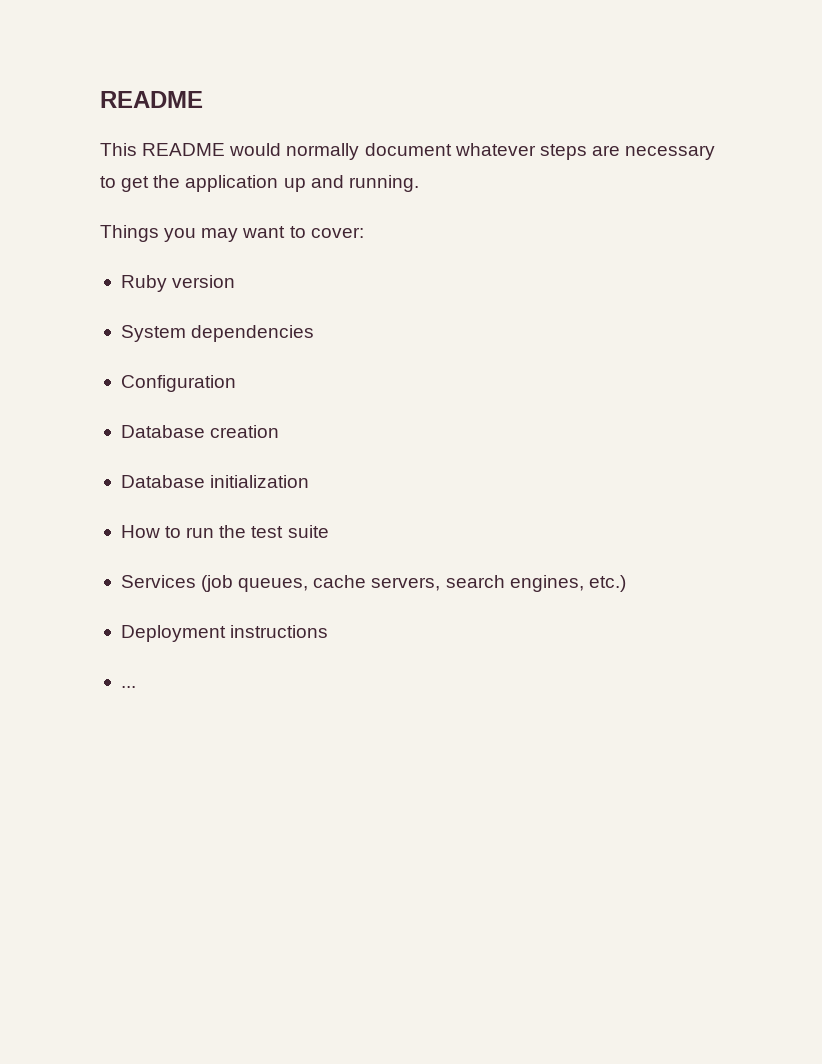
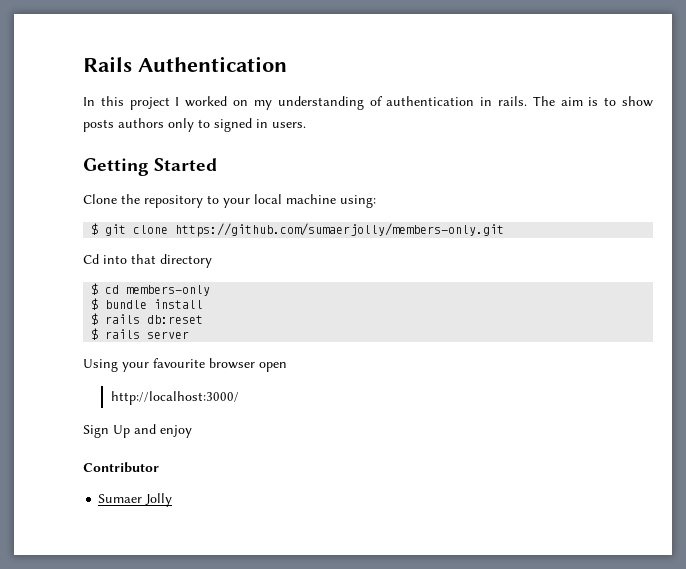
[100,91,203,108] [100,143,716,160] [100,175,419,192] [100,225,364,242] [120,275,236,292] [120,325,315,342] [120,375,236,392] [120,425,280,438] [120,475,310,488] [120,525,329,538] [120,575,626,592] [120,625,329,642] [120,686,136,688] README // This README would normally document whatever steps are necessary to get the application up and running. // Things you may want to cover: // Ruby version // System dependencies // Configuration // Database creation // Database initialization // How to run the test suite // Services (job queues, cache servers, search engines, etc.) // Deployment instructions // ... -> [83,56,287,72] [83,96,653,110] [83,118,306,132] [83,158,218,176] [83,194,376,208] [91,223,505,237] [83,254,212,268] [91,283,211,296] [91,298,204,310] [91,313,204,325] [91,328,190,340] [83,358,287,372] [110,391,239,405] [83,424,192,438] [83,462,159,473] [98,493,173,507] Rails Authentication // In this project I worked on my understanding of authentication in rails. The aim is to show posts authors only to signed in users. // Getting Started // Clone the repository to your local machine using: // $ git clone https://github.com/sumaerjolly/members-only.git // Cd into that directory // $ cd members-only // $ bundle install // $ rails db:reset // $ rails server // Using your favourite browser open // http://localhost:3000/ // Sign Up and enjoy // Contributor // Sumaer Jolly

